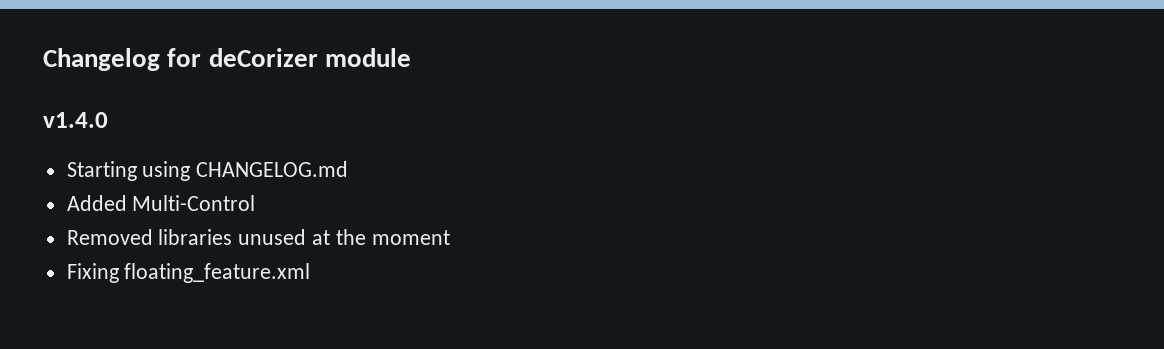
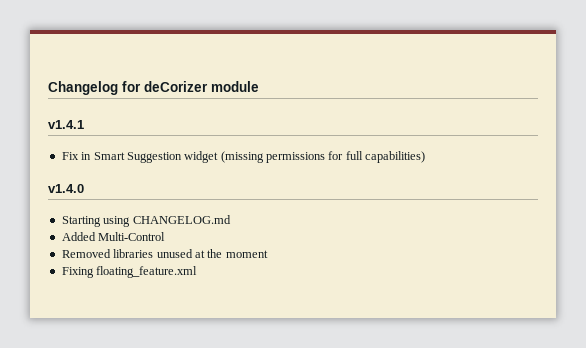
(411, 57) none -> [48,120,84,129] [61,151,426,163] // v1.4.1 // Fix in Smart Suggestion widget (missing permissions for full capabilities)

